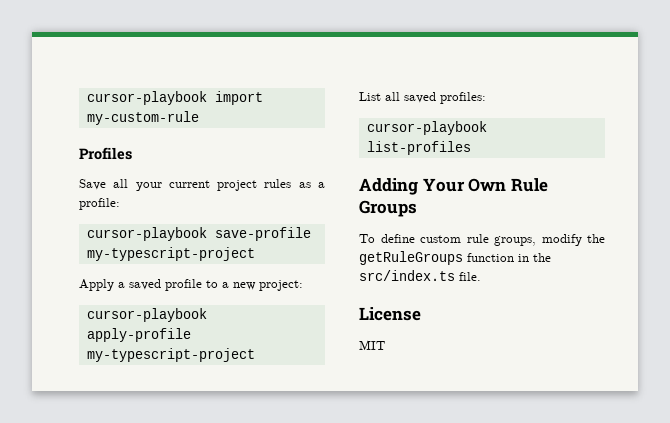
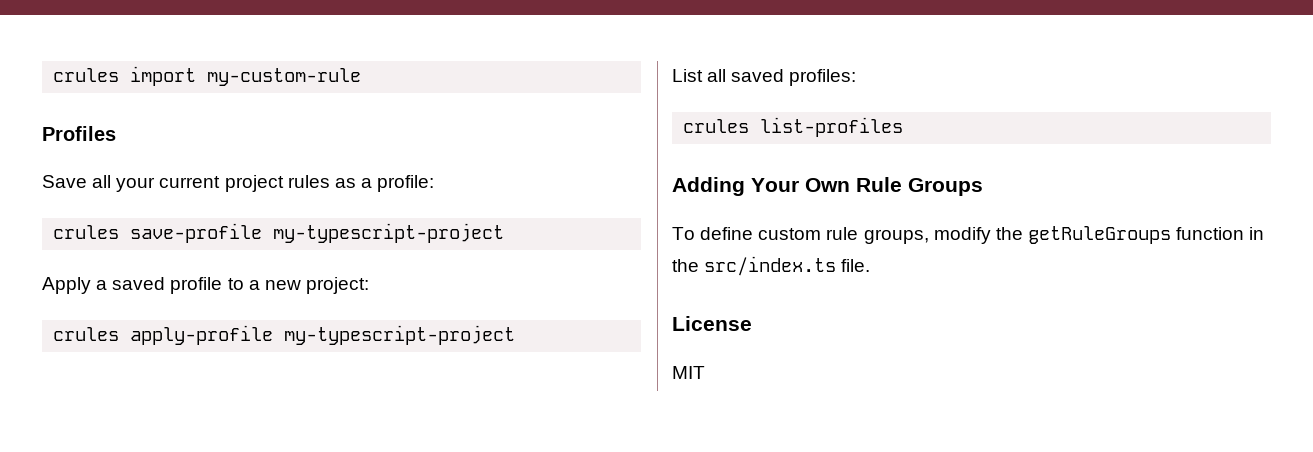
[86,91,207,105] cursor-playbook -> [53,68,120,82] crules
[86,227,207,241] cursor-playbook -> [53,225,120,239] crules
[86,308,207,322] cursor-playbook -> [53,327,120,341] crules
[366,121,487,135] cursor-playbook -> [683,119,750,133] crules

